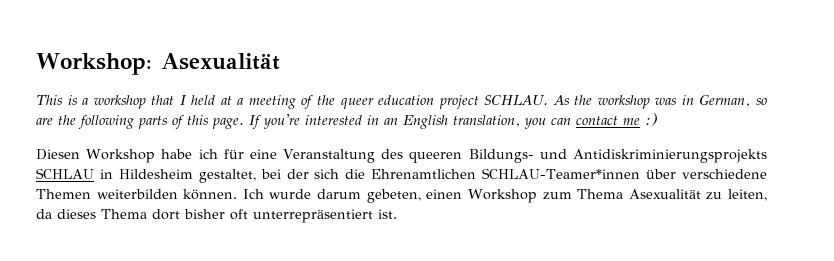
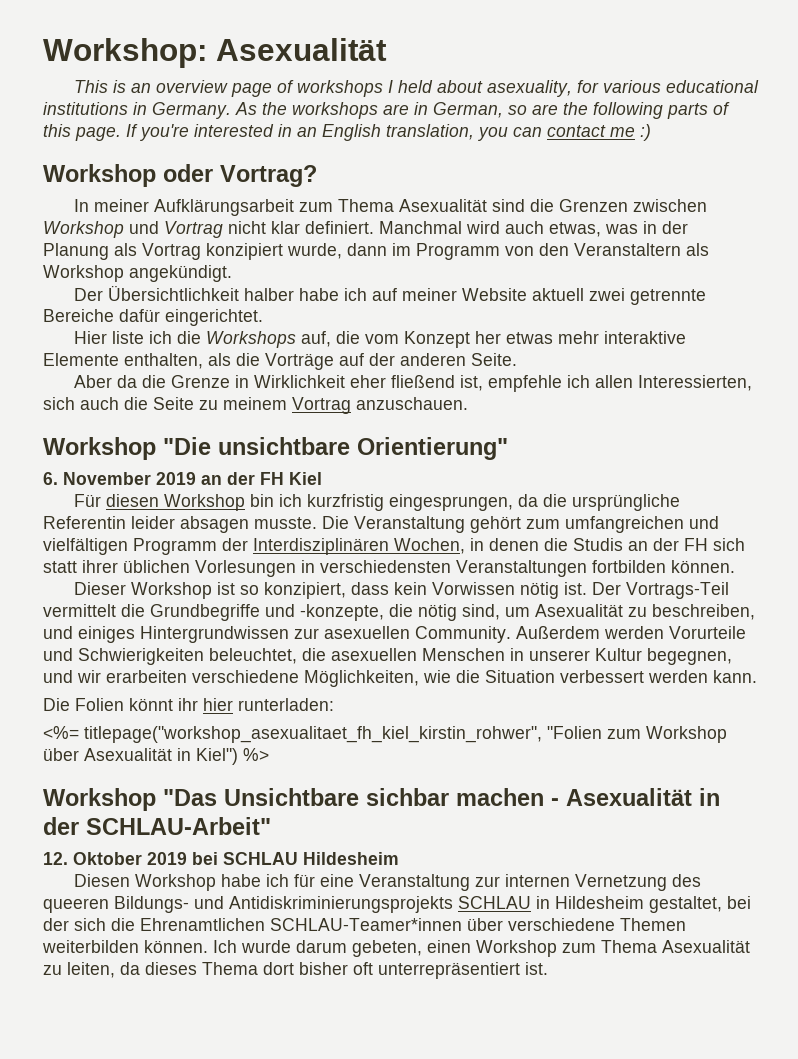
[82,95,678,109] a workshop that I held at a meeting of the queer education project SCHLAU. As the workshop was -> [130,80,759,97] [43,102,409,119] an overview page of workshops I held about asexuality, for various educational institutions in Germany. As the workshops are
(657, 119) none -> [43,164,317,187] [73,199,707,216] [43,221,688,238] [43,243,709,260] [43,265,232,282] [73,285,706,305] [43,309,263,326] [73,331,686,348] [43,353,517,370] [73,375,752,392] [43,397,468,414] [43,437,508,460] [43,472,322,485] [73,494,680,511] [43,516,719,533] [43,538,745,555] [43,560,735,577] [73,582,729,599] [43,604,755,621] [43,626,746,643] [43,648,732,665] [43,670,757,687] [43,698,334,711] [43,726,727,743] [43,748,269,765] [43,788,720,811] [43,817,271,835] [43,852,399,865] // Workshop oder Vortrag? // In meiner Aufklärungsarbeit zum Thema Asexualität sind die Grenzen zwischen Workshop und Vortrag nicht klar definiert. Manchmal wird auch etwas, was in der Planung als Vortrag konzipiert wurde, dann im Programm von den Veranstaltern als Workshop angekündigt. // Der Übersichtlichkeit halber habe ich auf meiner Website aktuell zwei getrennte Bereiche dafür eingerichtet. // Hier liste ich die Workshops auf, die vom Konzept her etwas mehr interaktive Elemente enthalten, als die Vorträge auf der anderen Seite. // Aber da die Grenze in Wirklichkeit eher fließend ist, empfehle ich allen Interessierten, sich auch die Seite zu meinem Vortrag anzuschauen. // Workshop "Die unsichtbare Orientierung" // 6. November 2019 an der FH Kiel // Für diesen Workshop bin ich kurzfristig eingesprungen, da die ursprüngliche Referentin leider absagen musste. Die Veranstaltung gehört zum umfangreichen und vielfältigen Programm der Interdisziplinären Wochen, in denen die Studis an der FH sich statt ihrer üblichen Vorlesungen in verschiedensten Veranstaltungen fortbilden können. // Dieser Workshop ist so konzipiert, dass kein Vorwissen nötig ist. Der Vortrags-Teil vermittelt die Grundbegriffe und -konzepte, die nötig sind, um Asexualität zu beschreiben, und einiges Hintergrundwissen zur asexuellen Community. Außerdem werden Vorurteile und Schwierigkeiten beleuchtet, die asexuellen Menschen in unserer Kultur begegnen, und wir erarbeiten verschiedene Möglichkeiten, wie die Situation verbessert werden kann. // Die Folien könnt ihr hier runterladen: // <%= titlepage("workshop_asexualitaet_fh_kiel_kirstin_rohwer", "Folien zum Workshop über Asexualität in Kiel") %> // Workshop "Das Unsichtbare sichbar machen - Asexualität in der SCHLAU-Arbeit" // 12. Oktober 2019 bei SCHLAU Hildesheim
(376, 156) none -> [474,874,667,891] zur internen Vernetzung

